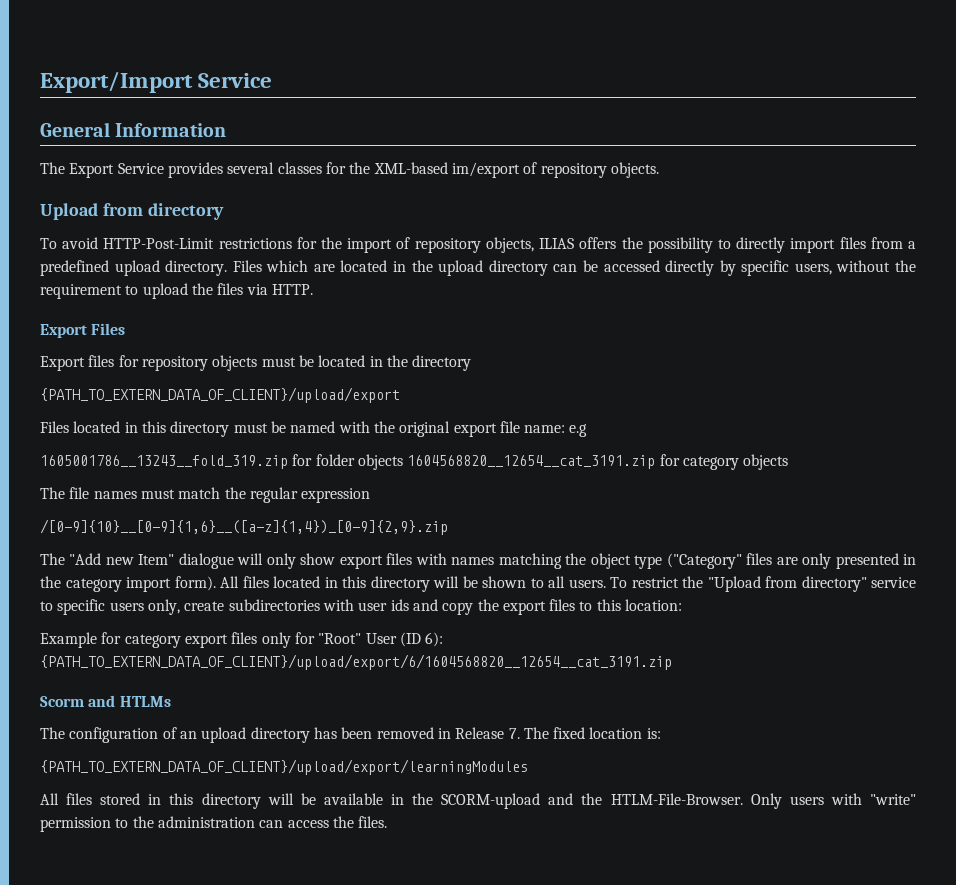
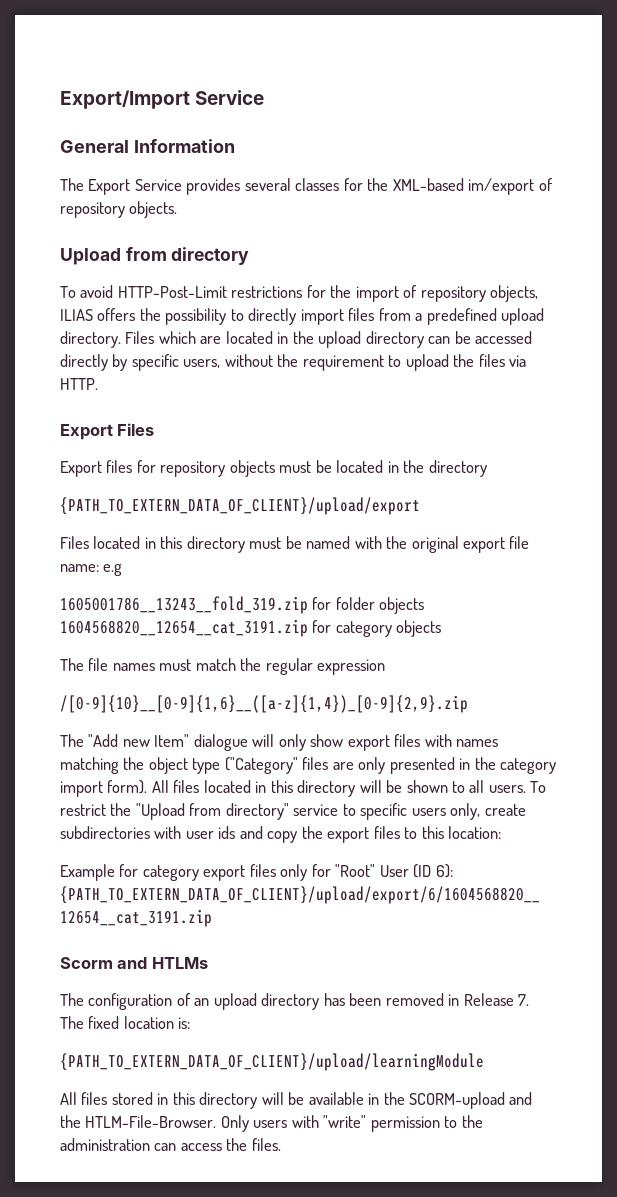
[40,759,528,775] {PATH_TO_EXTERN_DATA_OF_CLIENT}/upload/export/learningModules -> [60,1053,484,1071] {PATH_TO_EXTERN_DATA_OF_CLIENT}/upload/learningModule

